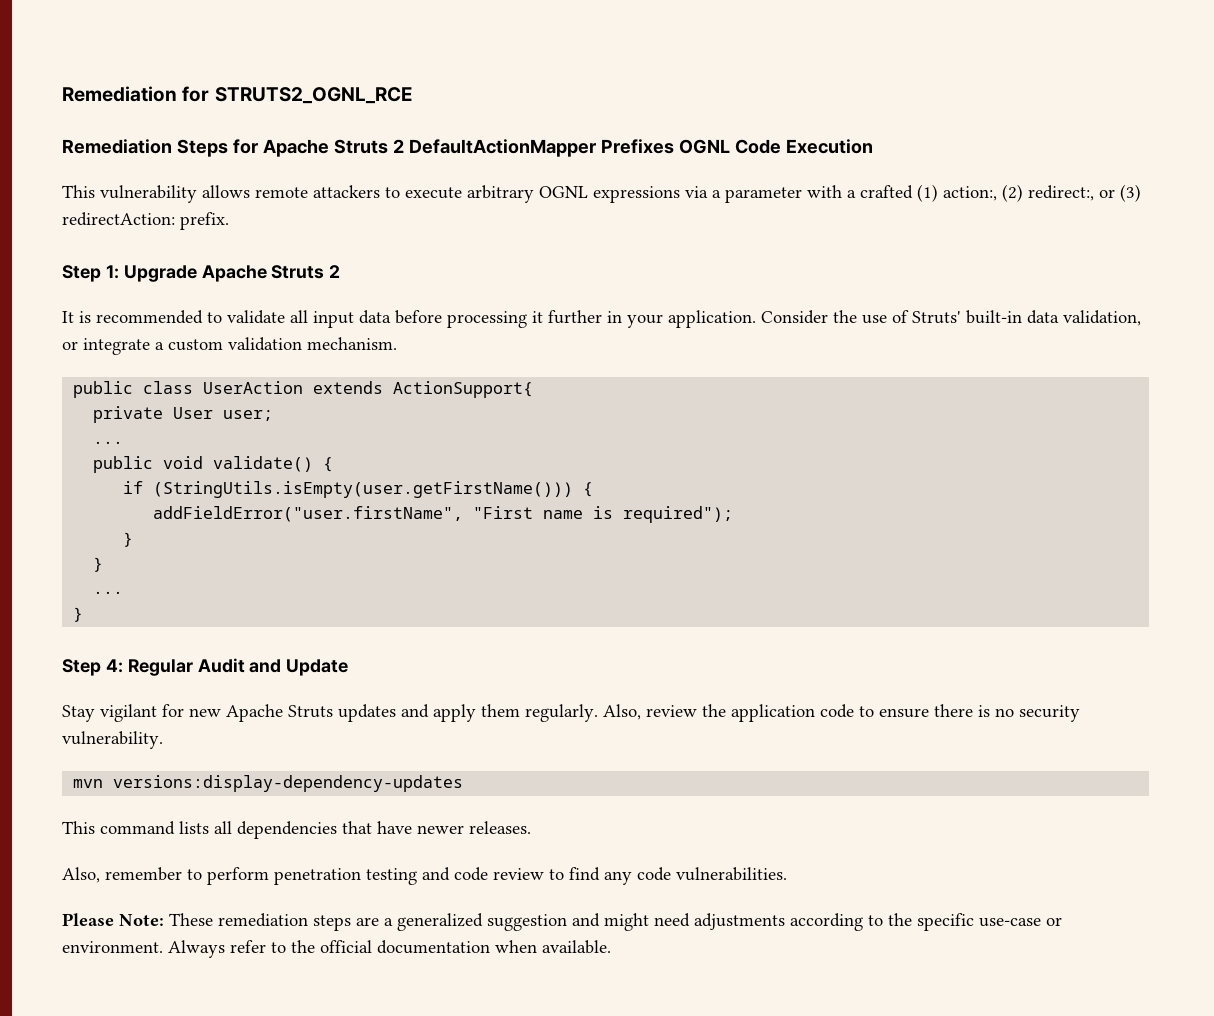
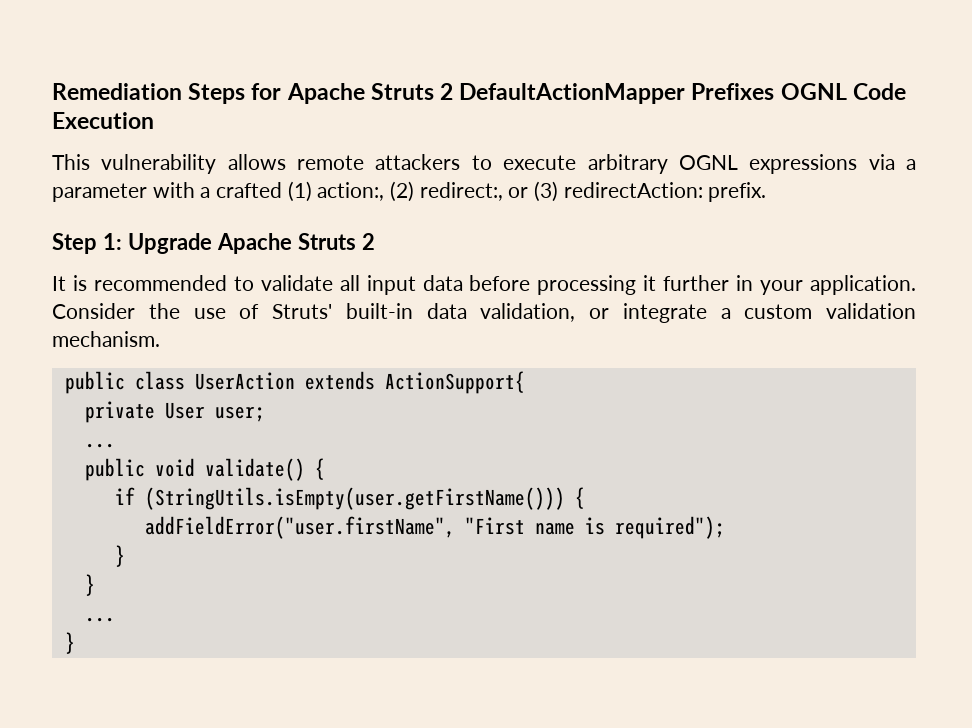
[62,86,412,104] [62,139,172,154] Remediation for STRUTS2_OGNL_RCE // Remediation -> [52,83,182,100] Remediation
[62,658,349,676] [62,704,1080,722] [62,731,163,749] [73,775,464,792] [62,821,531,839] [62,867,787,885] [62,913,1062,931] [62,940,611,958] // Step 4: Regular Audit and Update // Stay vigilant for new Apache Struts updates and apply them regularly. Also, review the application code to ensure there is no security vulnerability. // mvn versions:display-dependency-updates // This command lists all dependencies that have newer releases. // Also, remember to perform penetration testing and code review to find any code vulnerabilities. // Please Note: These remediation steps are a generalized suggestion and might need adjustments according to the specific use-case or environment. Always refer to the official documentation when available. -> (75, 643) none

